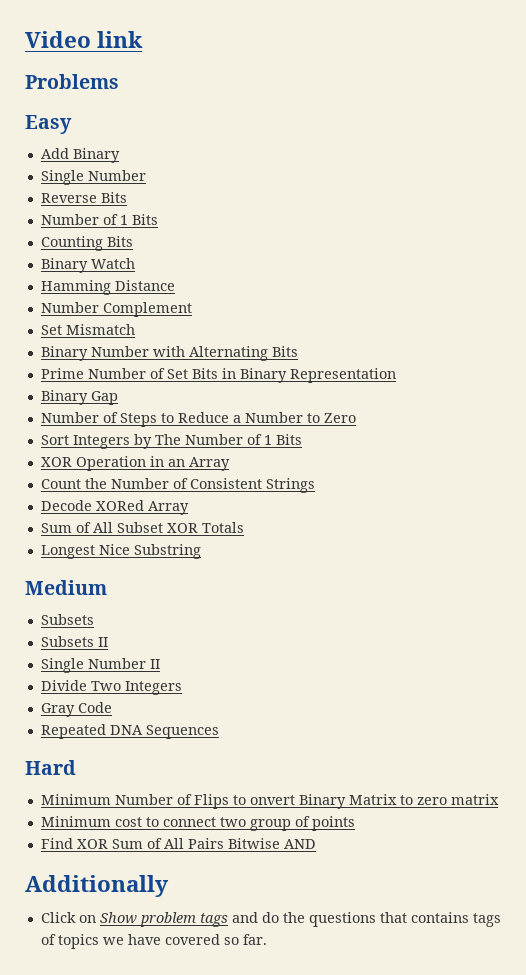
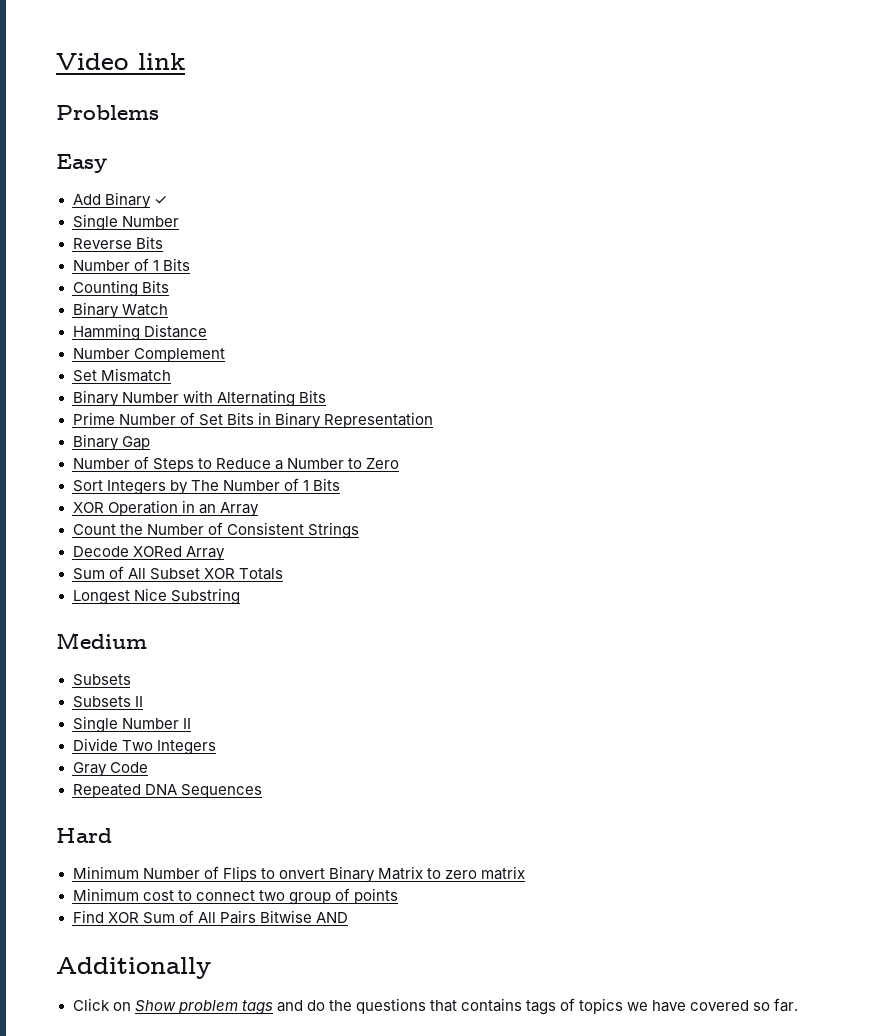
(120, 155) none -> [153,196,167,205] ✓

